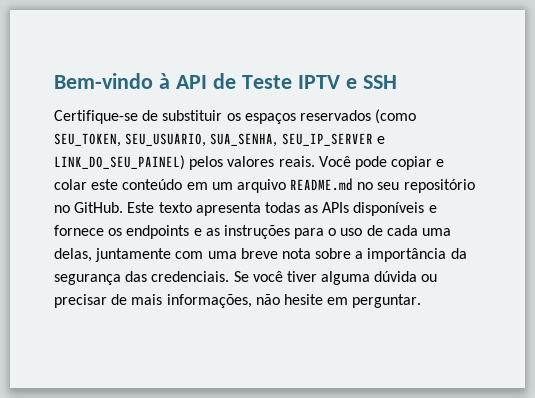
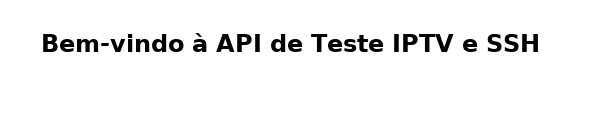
[54,109,417,124] [54,133,385,147] [54,155,445,170] [54,178,475,193] [54,202,437,216] [54,225,452,239] [54,248,467,262] [54,271,438,285] [54,294,422,308] // Certifique-se de substituir os espaços reservados (como SEU_TOKEN, SEU_USUARIO, SUA_SENHA, SEU_IP_SERVER e LINK_DO_SEU_PAINEL) pelos valores reais. Você pode copiar e colar este conteúdo em um arquivo README.md no seu repositório no GitHub. Este texto apresenta todas as APIs disponíveis e fornece os endpoints e as instruções para o uso de cada uma delas, juntamente com uma breve nota sobre a importância da segurança das credenciais. Se você tiver alguma dúvida ou precisar de mais informações, não hesite em perguntar. -> (540, 43) none

